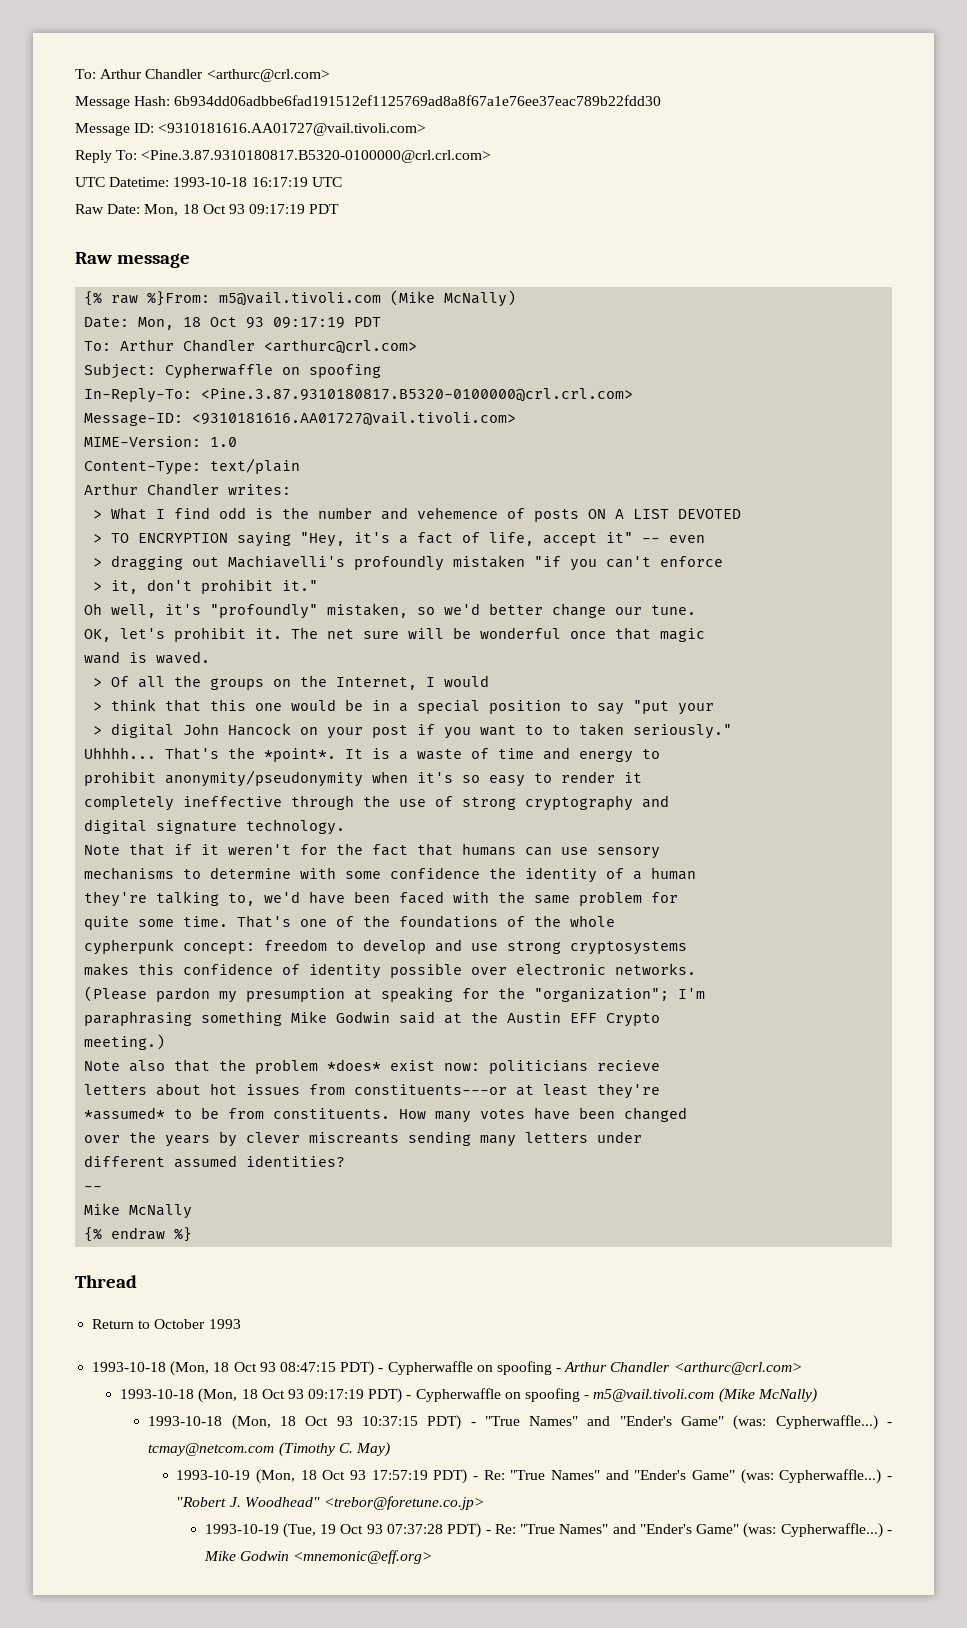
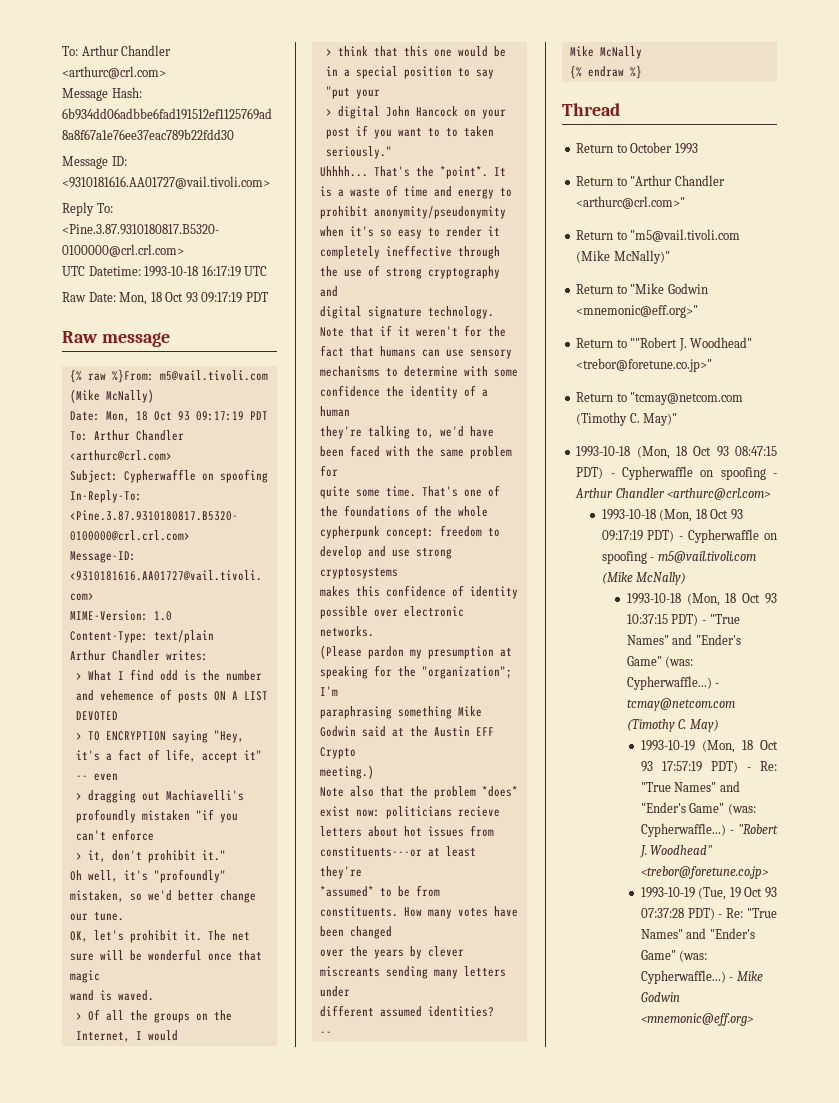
(241, 1324) none -> [576,175,725,186] [576,196,686,209] [576,229,741,242] [576,250,670,264] [576,283,708,294] [576,305,699,318] [576,337,753,351] [576,358,713,372] [576,392,744,405] [576,412,678,426] // Return to "Arthur Chandler <arthurc@crl.com>" // Return to "m5@vail.tivoli.com (Mike McNally)" // Return to "Mike Godwin <mnemonic@eff.org>" // Return to ""Robert J. Woodhead" <trebor@foretune.co.jp>" // Return to "tcmay@netcom.com (Timothy C. May)"

